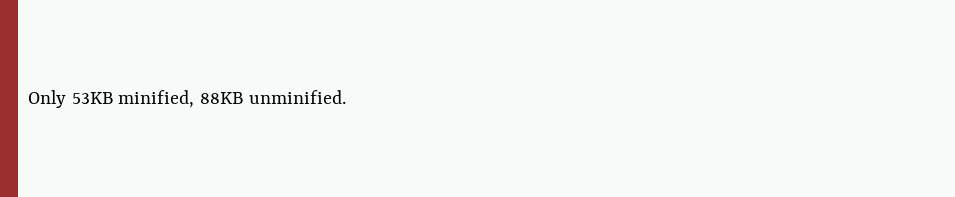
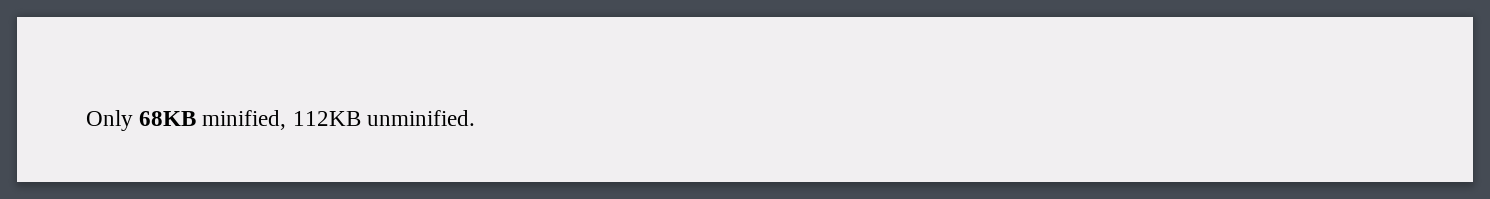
[71,90,244,108] 53KB minified, 88KB -> [139,110,361,130] 68KB minified, 112KB

